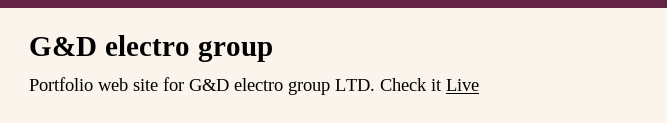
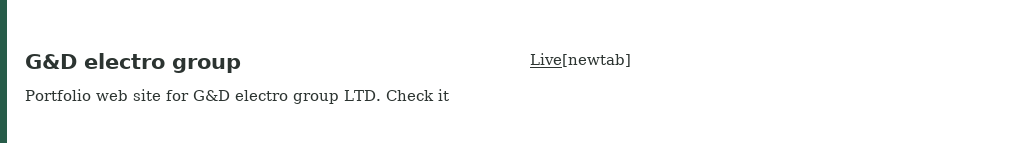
[446,79,479,91] Live -> [530,53,631,67] Live[newtab]

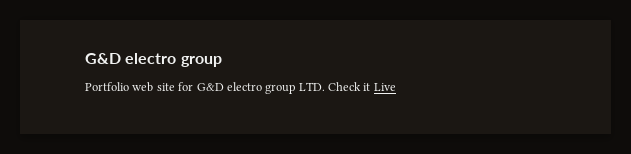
[530,53,631,67] Live[newtab] -> [373,83,396,91] Live

